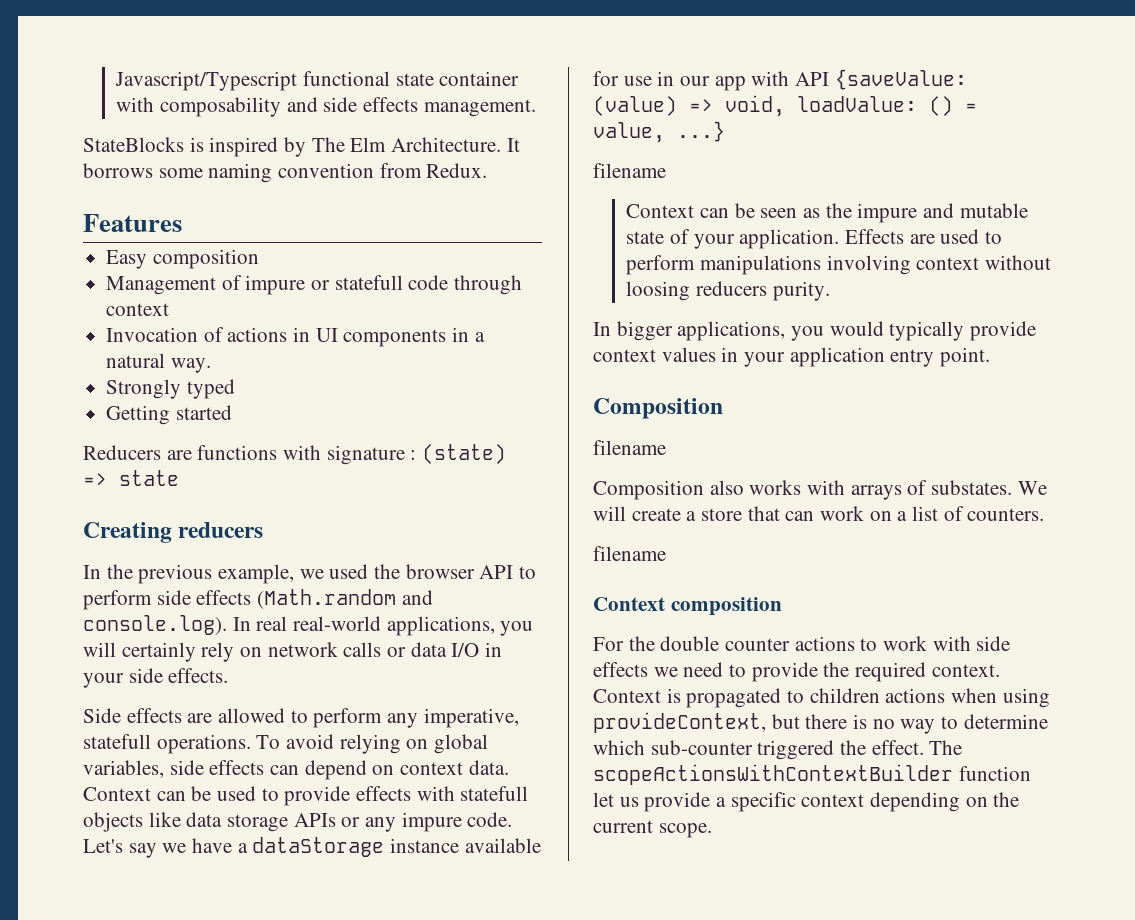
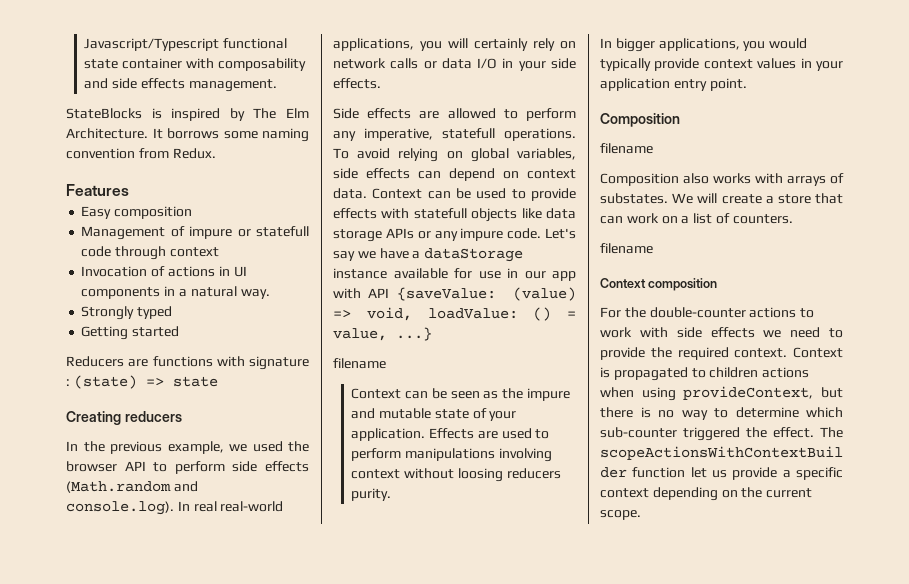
[660,636,791,651] double counter -> [649,307,746,318] double-counter

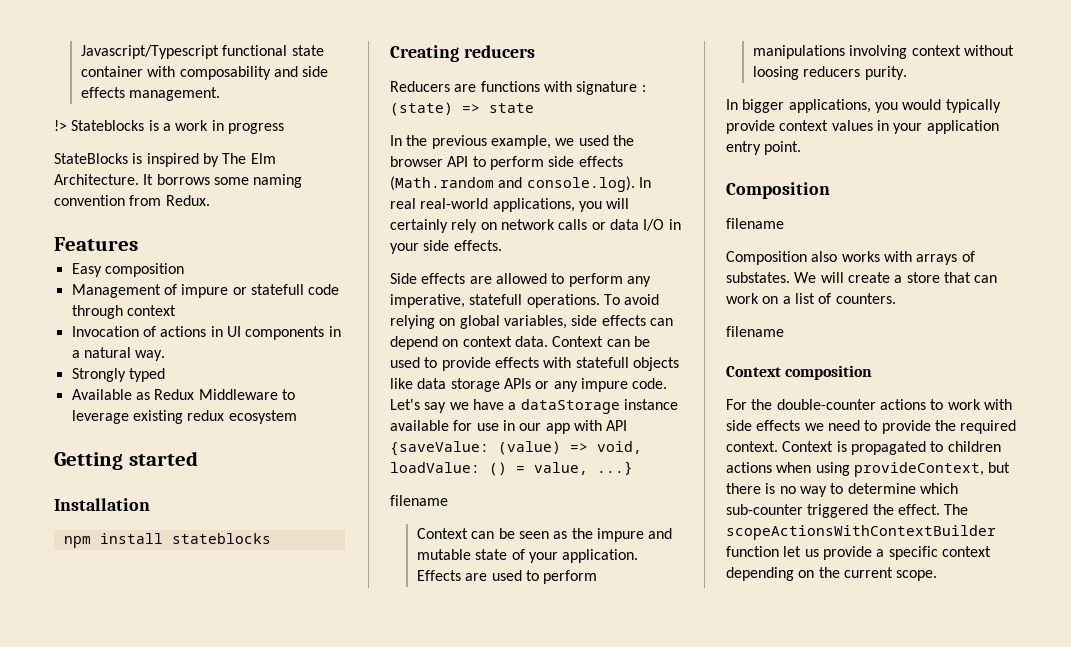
(277, 85) none -> [54,120,284,134] // !> Stateblocks is a work in progress
[81,326,180,340] Getting started -> [71,389,295,400] [71,410,297,424] [54,451,198,470] [54,498,150,511] [63,533,271,548] [390,45,535,62] Available as Redux Middleware to leverage existing redux ecosystem // Getting started // Installation // npm install stateblocks // Creating reducers
[66,411,182,425] // Creating reducers -> (534, 108) none

